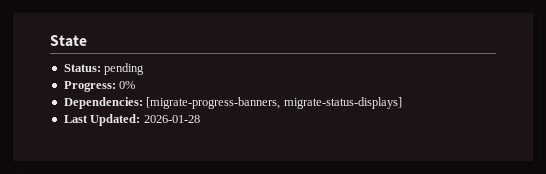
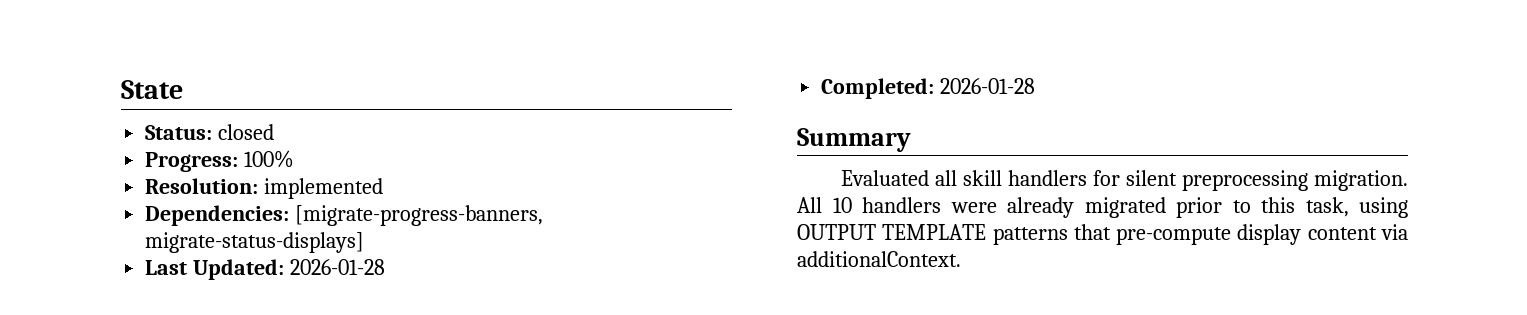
[104,63,145,75] pending -> [218,124,275,140] closed
[119,81,136,89] 0% -> [244,150,295,168] [145,178,384,199] 100% // Resolution: implemented
(200, 119) none -> [821,78,1036,99] [797,128,911,152] [841,170,1408,191] [797,197,1408,218] [797,224,1408,245] [797,251,961,267] // Completed: 2026-01-28 // Summary // Evaluated all skill handlers for silent preprocessing migration. All 10 handlers were already migrated prior to this task, using OUTPUT TEMPLATE patterns that pre-compute display content via additionalContext.

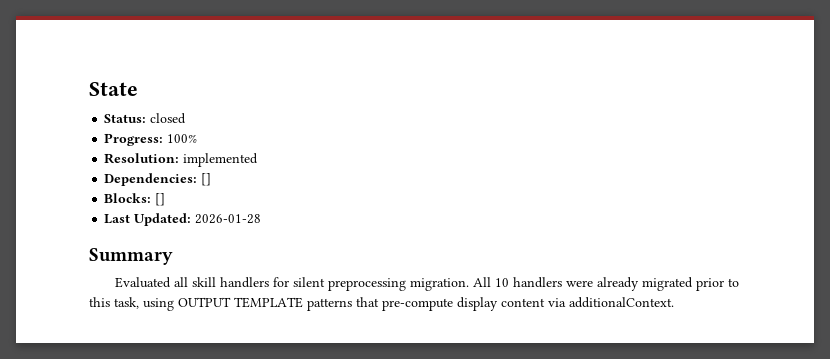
[295,205,544,226] [145,232,365,253] [migrate-progress-banners, migrate-status-displays] -> [201,173,212,186] [104,193,166,206] [] // Blocks: []
[821,78,1036,99] // Completed: 2026-01-28 -> (262, 219) none

